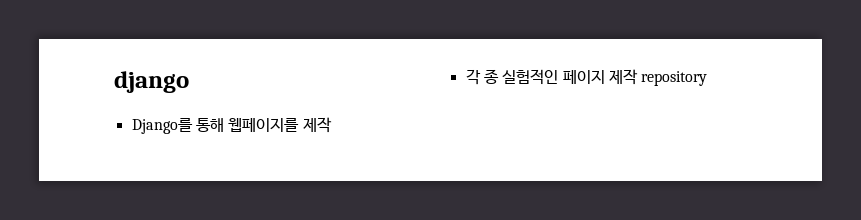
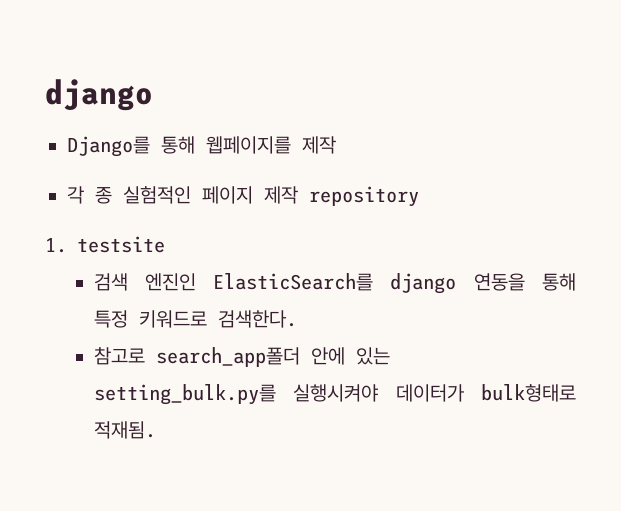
(708, 78) none -> [45,236,165,253] [93,273,577,294] [93,310,297,328] [93,347,390,367] [93,384,576,405] [93,421,156,439] // 1. testsite // 검색 엔진인 ElasticSearch를 django 연동을 통해 특정 키워드로 검색한다. // 참고로 search_app폴더 안에 있는 setting_bulk.py를 실행시켜야 데이터가 bulk형태로 적재됨.

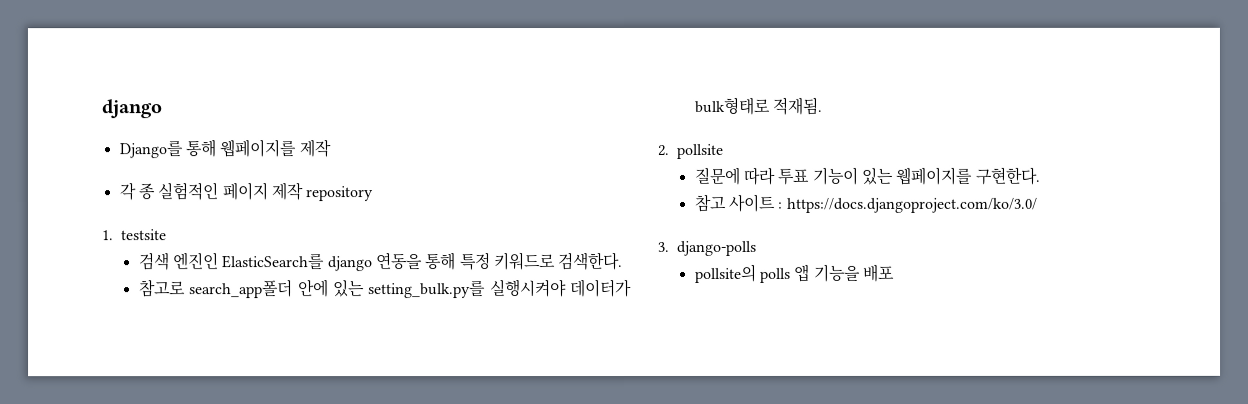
(156, 430) none -> [657,143,724,159] [693,166,1040,185] [693,193,1038,213] [658,240,758,256] [694,263,896,283] // 2. pollsite // 질문에 따라 투표 기능이 있는 웹페이지를 구현한다. // 참고 사이트 : https://docs.djangoproject.com/ko/3.0/ // 3. django-polls // pollsite의 polls 앱 기능을 배포

